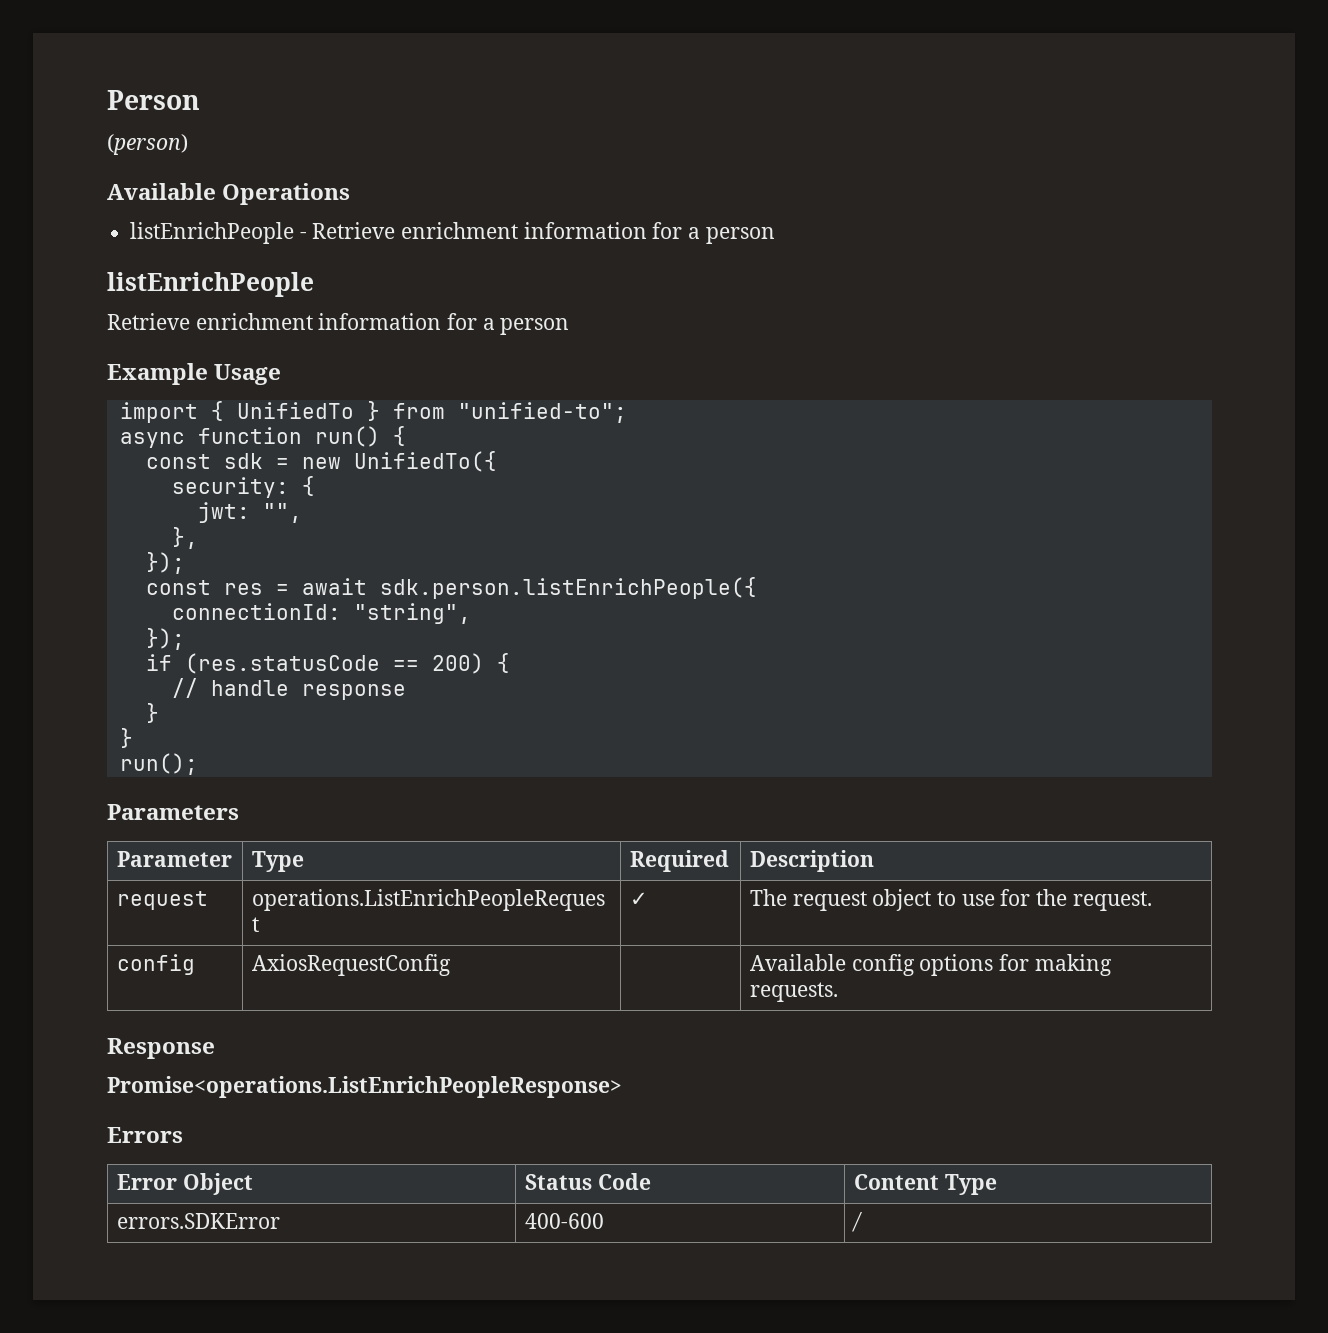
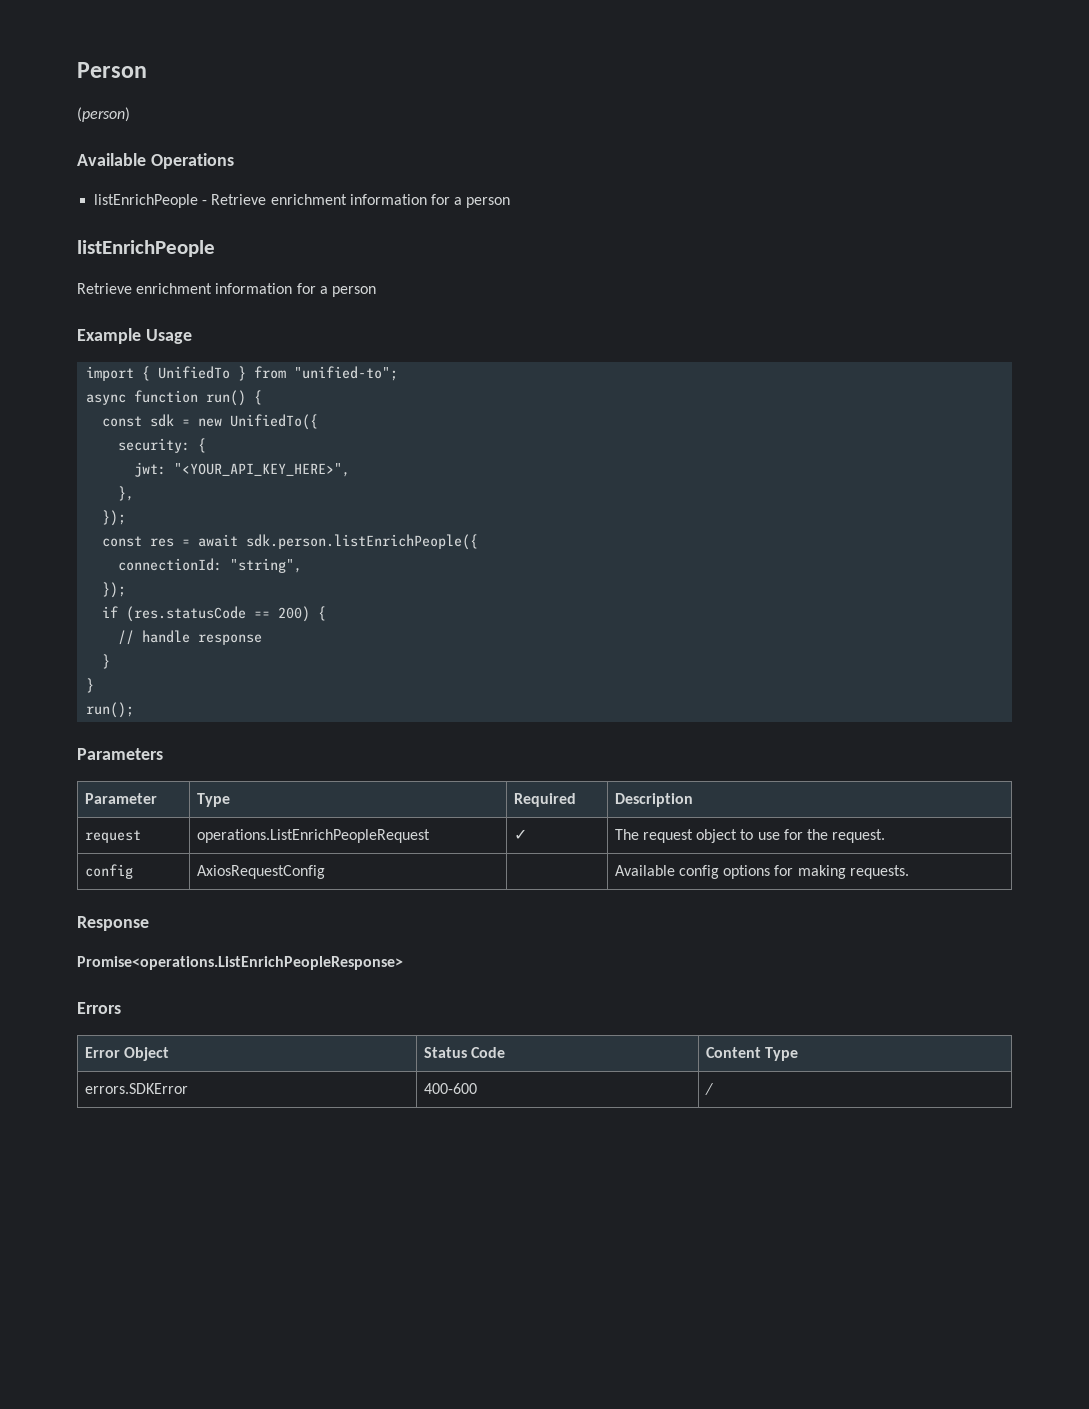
[262,503,302,523] "", -> [174,463,351,477] "<YOUR_API_KEY_HERE>",

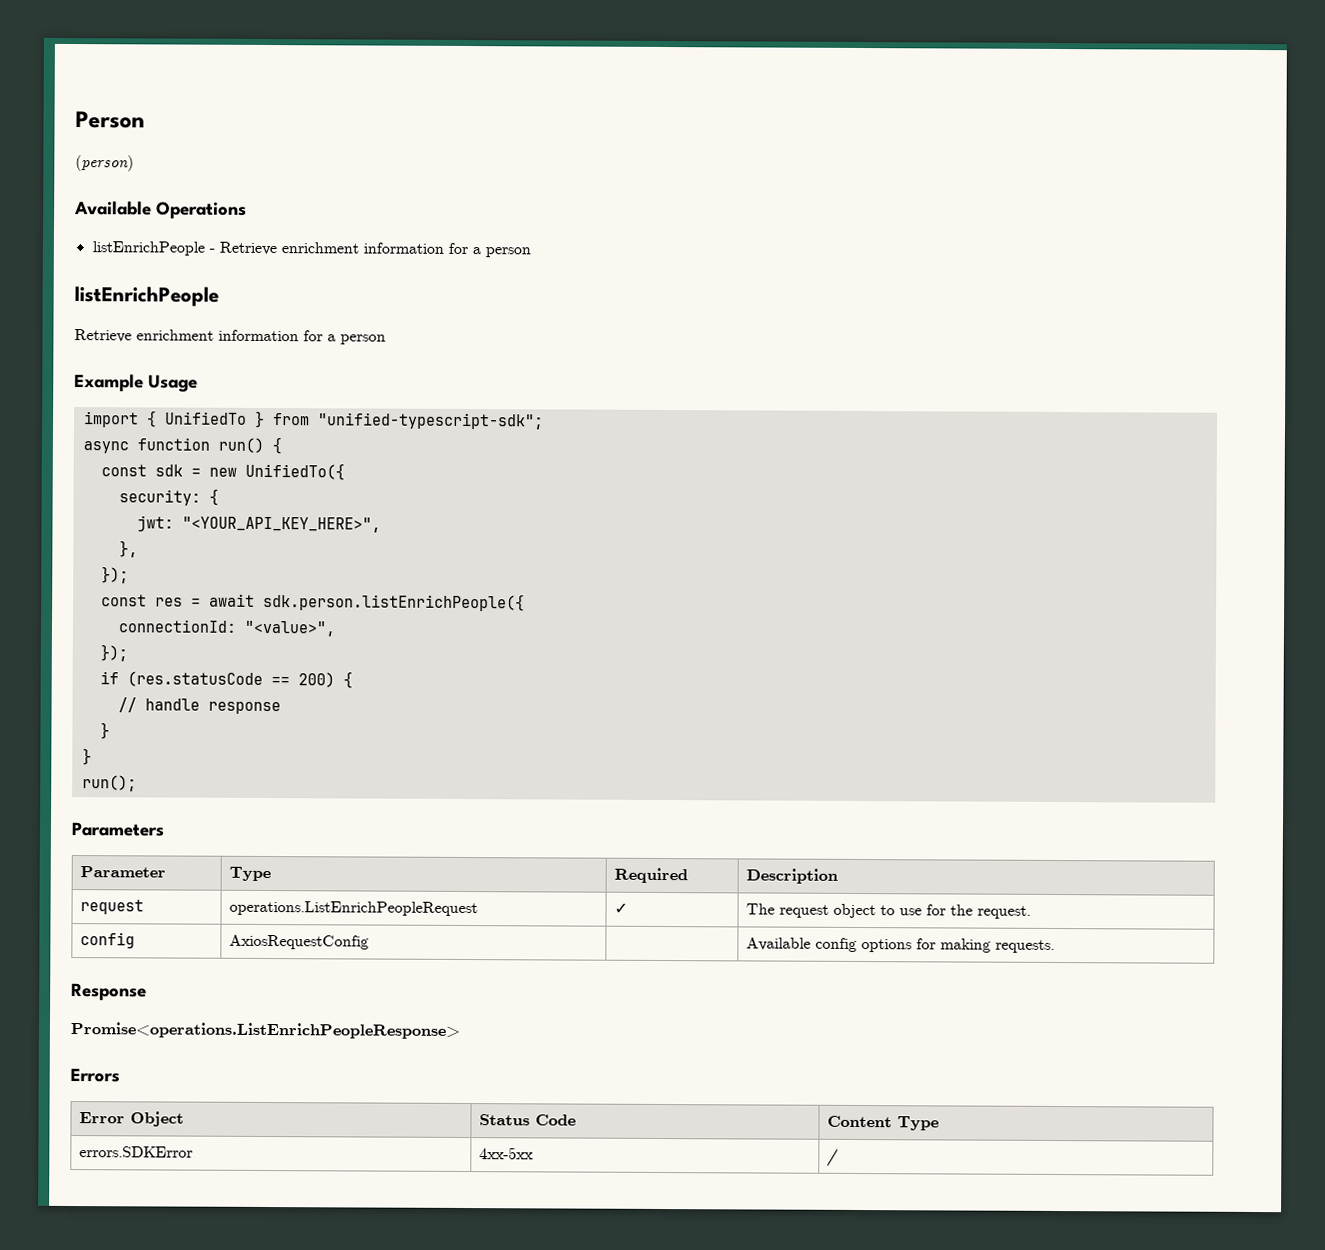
[294,366,399,381] "unified-to"; -> [316,412,544,430] "unified-typescript-sdk";
[230,558,303,573] "string", -> [243,620,336,637] "<value>",
[423,1083,477,1094] 400-600 -> [478,1147,534,1160] 4xx-5xx

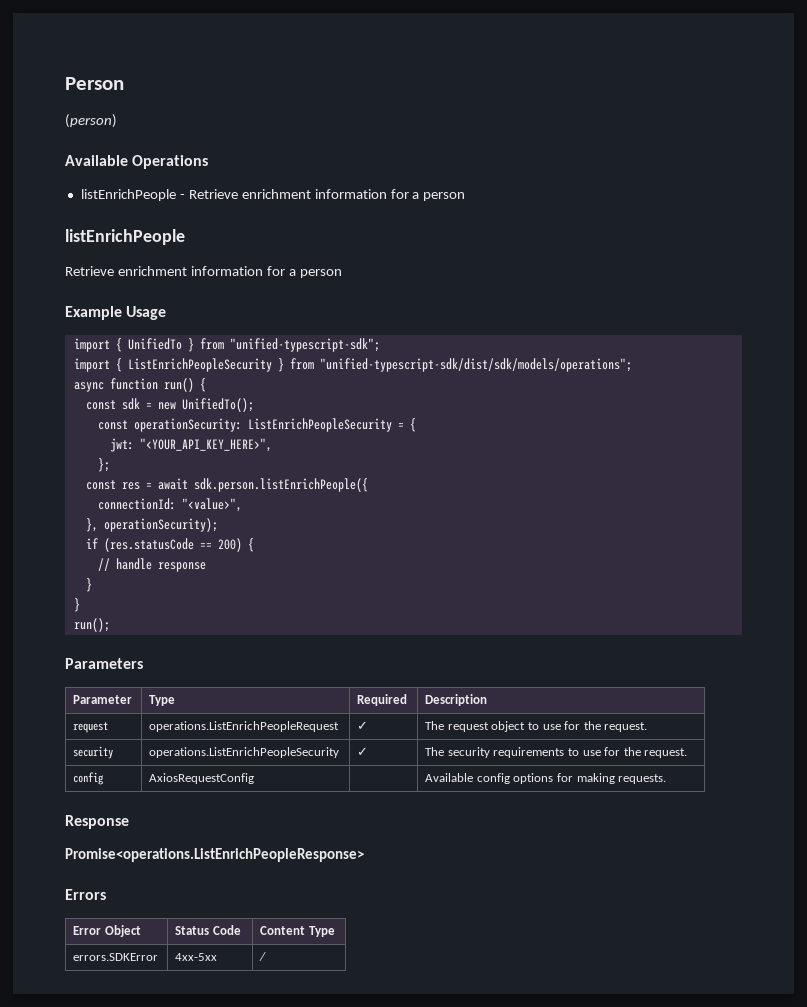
(544, 421) none -> [73,358,632,372] // import { ListEnrichPeopleSecurity } from "unified-typescript-sdk/dist/sdk/models/operations";
[244,462,345,481] [118,489,201,506] UnifiedTo({ // security: -> [181,398,254,412] [97,418,404,432] UnifiedTo(); // const operationSecurity: ListEnrichPeopleSecurity =
[118,540,138,558] [100,566,129,584] }, // }); -> [97,458,110,472] };
[99,644,128,662] }); -> [85,518,218,532] }, operationSecurity);
(1031, 912) none -> [73,746,114,759] [149,747,340,758] [357,747,369,756] [425,747,688,758] // security | operations.ListEnrichPeopleSecurity | ✓ | The security requirements to use for the request.

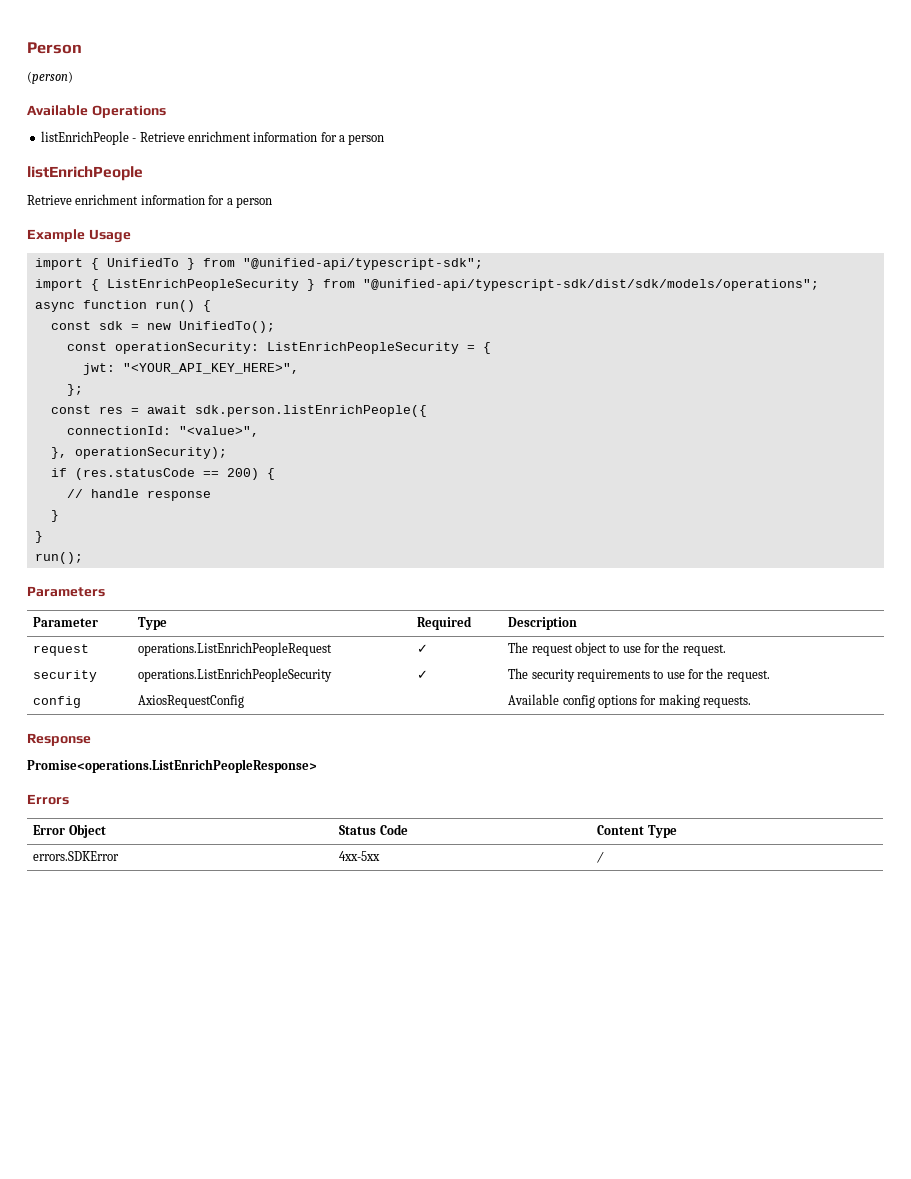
[229,338,380,352] "unified-typescript-sdk"; -> [242,258,483,270] "@unified-api/typescript-sdk";
[319,358,632,372] "unified-typescript-sdk/dist/sdk/models/operations"; -> [362,279,819,291] "@unified-api/typescript-sdk/dist/sdk/models/operations";

